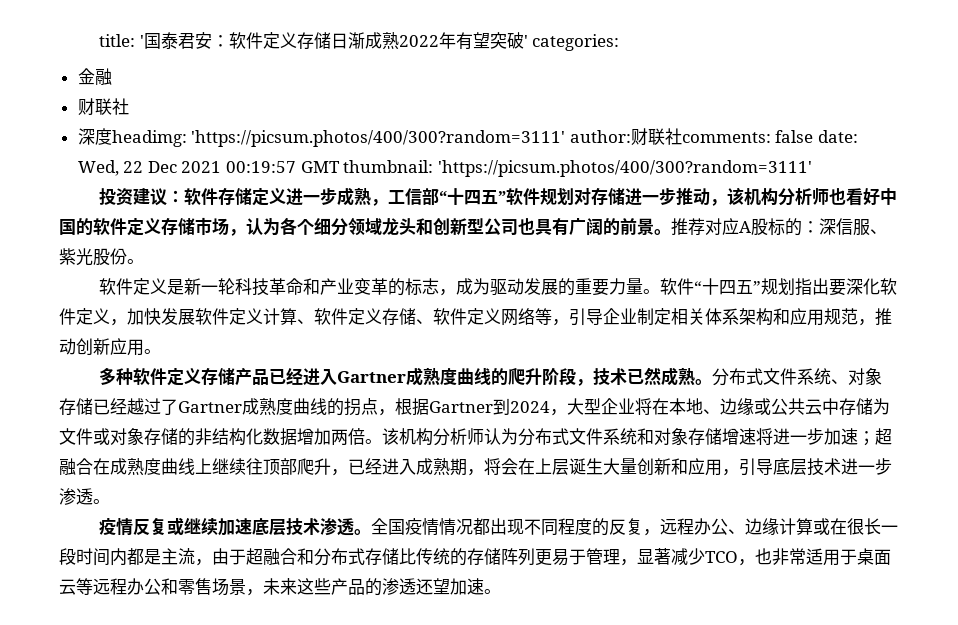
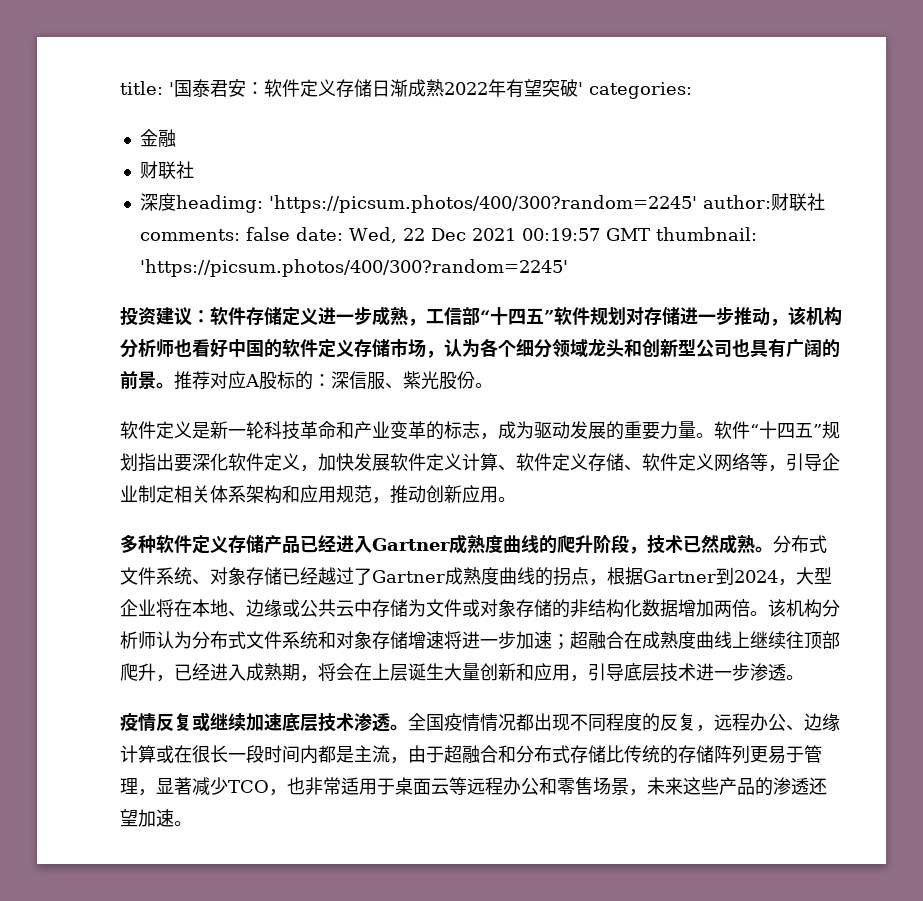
[191,130,566,147] 'https://picsum.photos/400/300?random=3111' -> [268,195,697,213] 'https://picsum.photos/400/300?random=2245'
[437,160,812,177] 'https://picsum.photos/400/300?random=3111' -> [139,259,568,277] 'https://picsum.photos/400/300?random=2245'

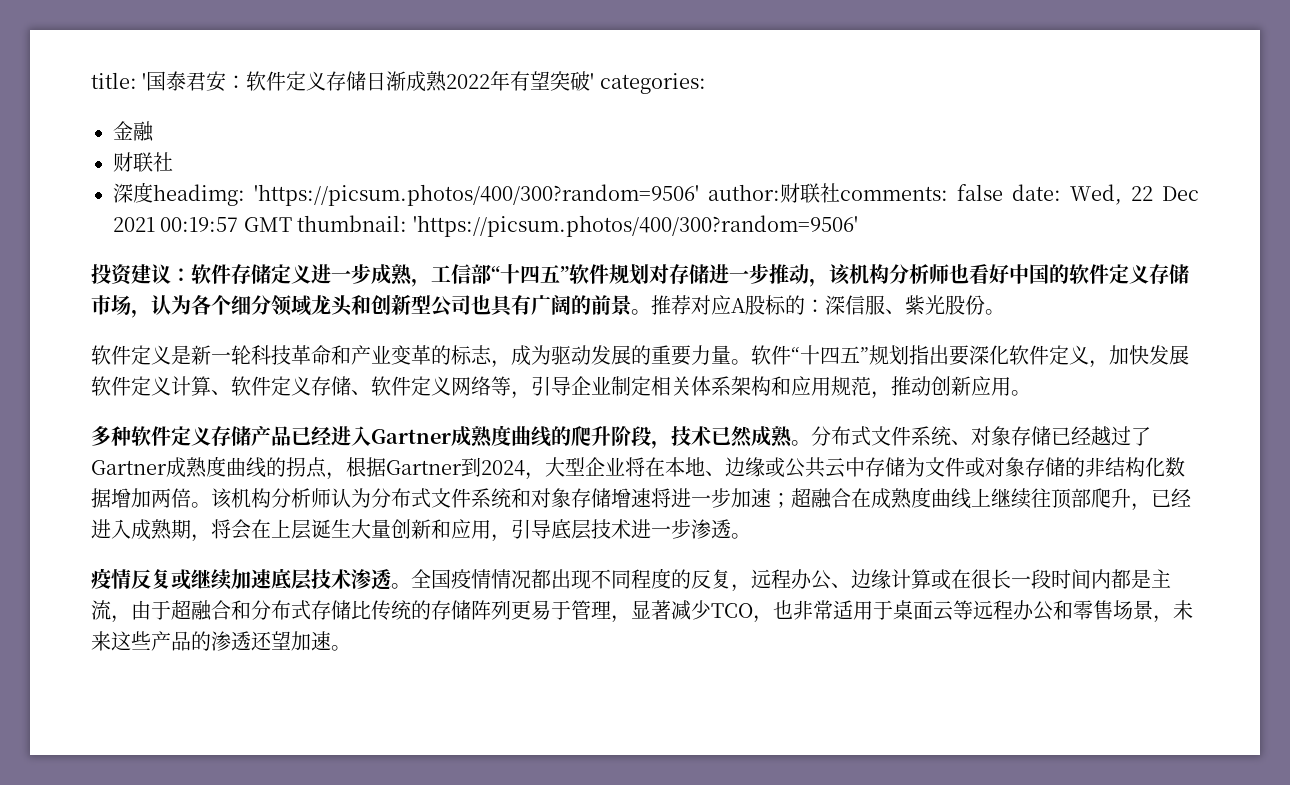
[268,195,697,213] 'https://picsum.photos/400/300?random=2245' -> [254,184,699,206] 'https://picsum.photos/400/300?random=9506'
[139,259,568,277] 'https://picsum.photos/400/300?random=2245' -> [412,215,858,237] 'https://picsum.photos/400/300?random=9506'

